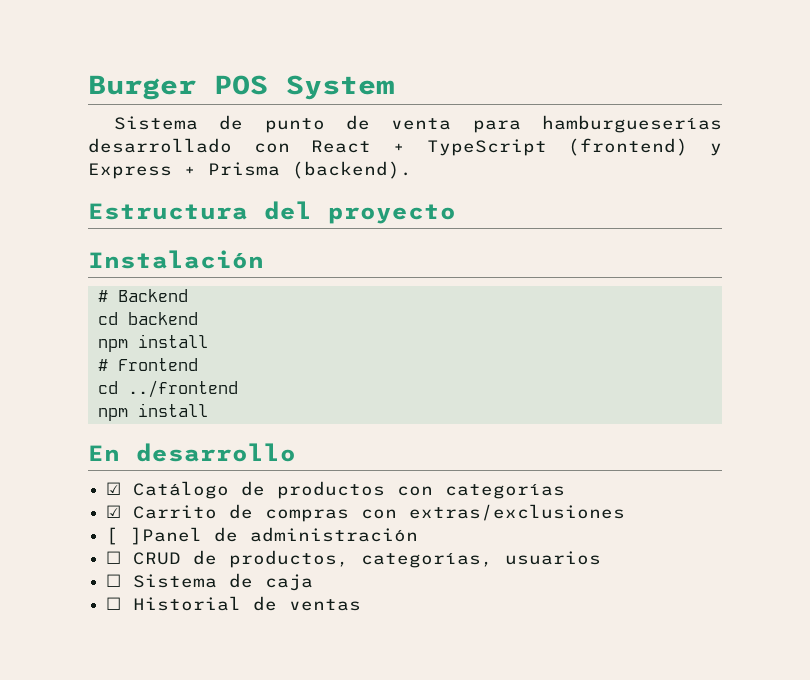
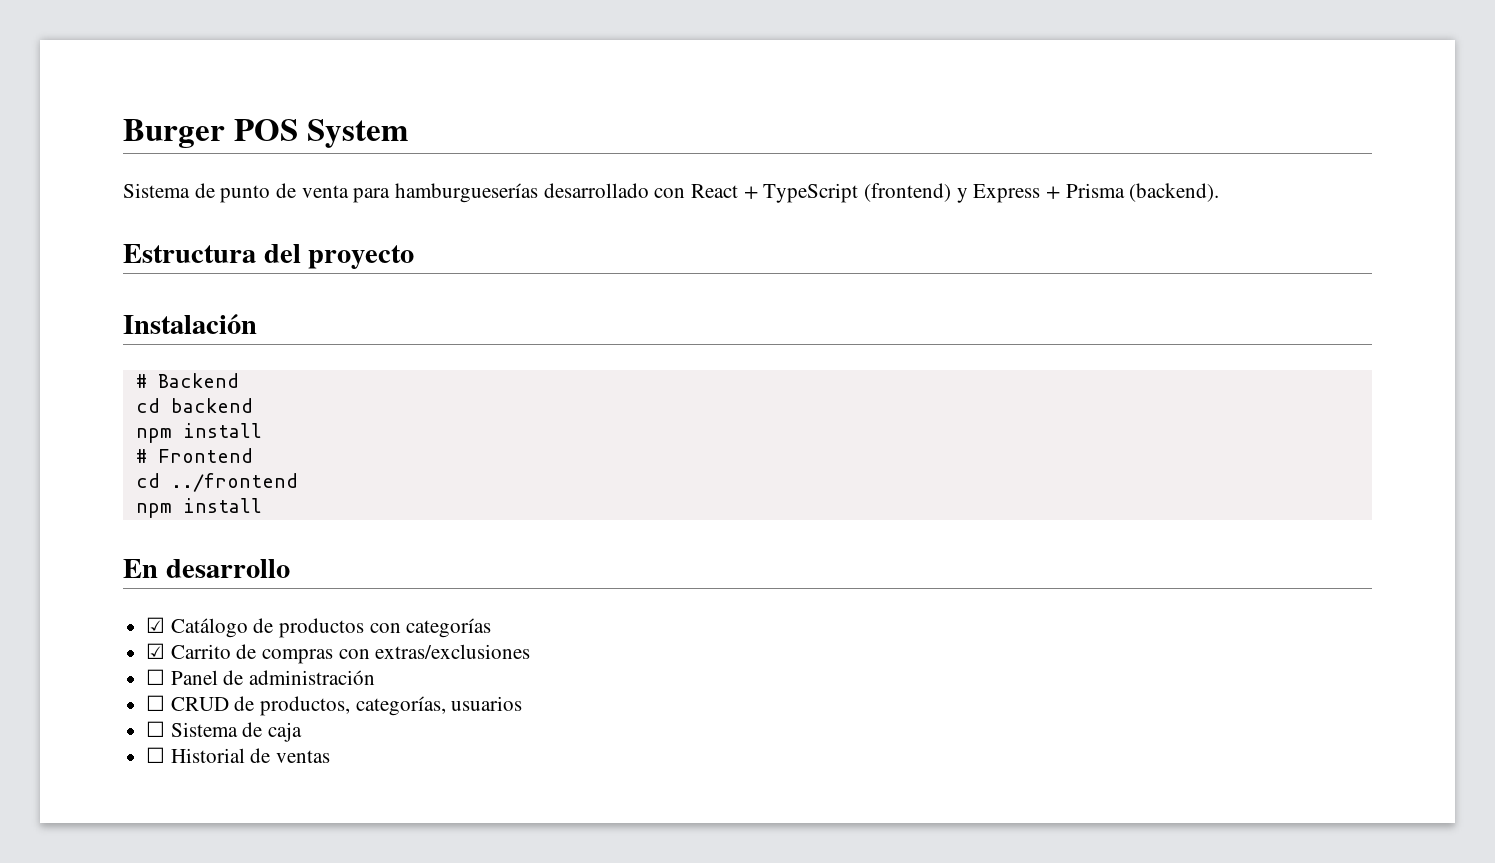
[106,527,203,545] [ ]Panel -> [146,669,218,685] ☐ Panel

